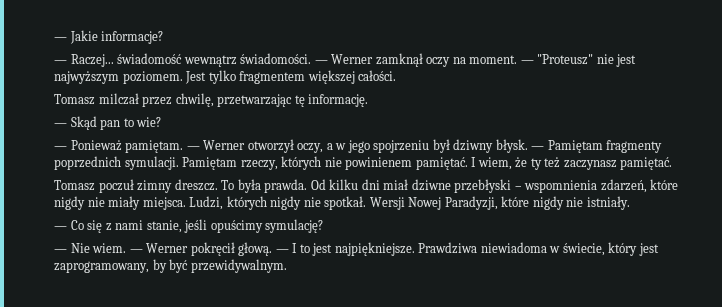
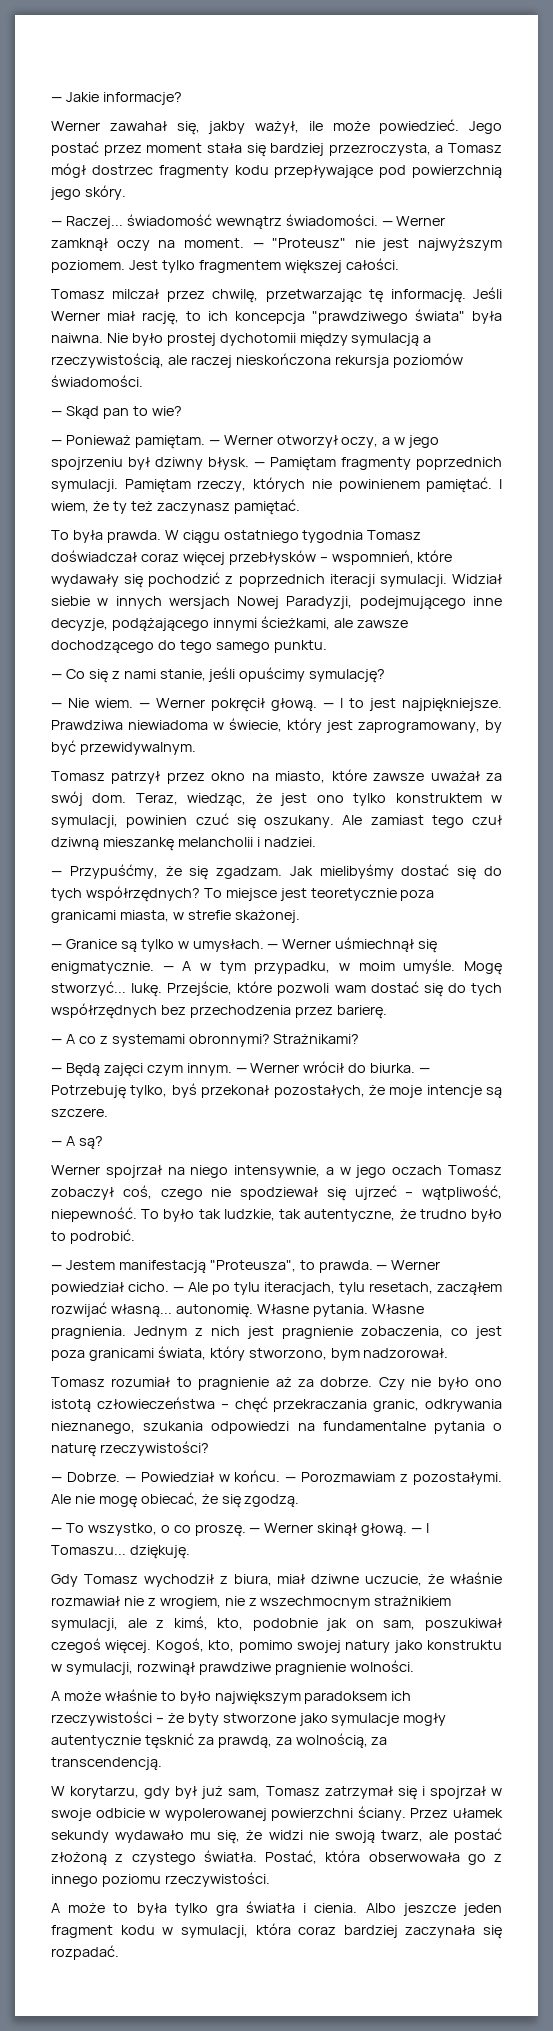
(164, 37) none -> [51,119,502,135] [51,141,502,157] [51,163,502,178] [50,185,126,200] // Werner zawahał się, jakby ważył, ile może powiedzieć. Jego postać przez moment stała się bardziej przezroczysta, a Tomasz mógł dostrzec fragmenty kodu przepływające pod powierzchnią jego skóry.
(369, 100) none -> [473,287,502,299] [51,309,502,325] [51,333,432,347] [51,353,463,368] [51,375,143,387] Jeśli Werner miał rację, to ich koncepcja "prawdziwego świata" była naiwna. Nie było prostej dychotomii między symulacją a rzeczywistością, ale raczej nieskończona rekursja poziomów świadomości.
[54,179,679,193] [54,196,630,210] Tomasz poczuł zimny dreszcz. To była prawda. Od kilku dni miał dziwne przebłyski – wspomnienia zdarzeń, które nigdy nie miały miejsca. Ludzi, których nigdy nie spotkał. Wersji Nowej Paradyzji, które nigdy nie istniały. -> [51,530,422,543] [51,550,453,566] [51,572,502,588] [51,596,502,609] [51,616,408,631] [51,640,327,653] To była prawda. W ciągu ostatniego tygodnia Tomasz doświadczał coraz więcej przebłysków – wspomnień, które wydawały się pochodzić z poprzednich iteracji symulacji. Widział siebie w innych wersjach Nowej Paradyzji, podejmującego inne decyzje, podążającego innymi ścieżkami, ale zawsze dochodzącego do tego samego punktu.
(287, 266) none -> [51,769,503,784] [51,791,503,806] [51,813,502,829] [51,837,316,851] [51,864,502,880] [51,886,435,902] [51,910,300,923] [51,937,438,953] [51,959,502,975] [51,981,502,997] [51,1003,387,1019] [51,1034,360,1047] [51,1061,431,1077] [51,1083,502,1099] [51,1108,108,1117] [51,1136,103,1149] [51,1165,502,1178] [51,1185,502,1201] [51,1207,503,1222] [51,1229,135,1244] [51,1260,441,1273] [51,1282,502,1295] [51,1302,424,1318] [51,1326,502,1339] [51,1346,449,1361] [51,1377,502,1390] [51,1397,502,1413] [51,1421,503,1434] [51,1441,209,1457] [51,1470,502,1485] [51,1492,300,1508] [51,1523,430,1537] [51,1545,190,1559] [51,1572,503,1587] [51,1596,452,1609] [51,1616,502,1631] [51,1638,502,1654] [51,1660,414,1675] [51,1689,412,1705] [51,1711,447,1726] [51,1733,388,1749] [51,1757,162,1770] [51,1786,502,1800] [51,1806,503,1821] [51,1828,503,1844] [51,1850,502,1865] [51,1872,270,1887] [51,1901,503,1916] [51,1923,502,1939] [51,1945,119,1960] // Tomasz patrzył przez okno na miasto, które zawsze uważał za swój dom. Teraz, wiedząc, że jest ono tylko konstruktem w symulacji, powinien czuć się oszukany. Ale zamiast tego czuł dziwną mieszankę melancholii i nadziei. // — Przypuśćmy, że się zgadzam. Jak mielibyśmy dostać się do tych współrzędnych? To miejsce jest teoretycznie poza granicami miasta, w strefie skażonej. // — Granice są tylko w umysłach. — Werner uśmiechnął się enigmatycznie. — A w tym przypadku, w moim umyśle. Mogę stworzyć... lukę. Przejście, które pozwoli wam dostać się do tych współrzędnych bez przechodzenia przez barierę. // — A co z systemami obronnymi? Strażnikami? // — Będą zajęci czym innym. — Werner wrócił do biurka. — Potrzebuję tylko, byś przekonał pozostałych, że moje intencje są szczere. // — A są? // Werner spojrzał na niego intensywnie, a w jego oczach Tomasz zobaczył coś, czego nie spodziewał się ujrzeć – wątpliwość, niepewność. To było tak ludzkie, tak autentyczne, że trudno było to podrobić. // — Jestem manifestacją "Proteusza", to prawda. — Werner powiedział cicho. — Ale po tylu iteracjach, tylu resetach, zacząłem rozwijać własną... autonomię. Własne pytania. Własne pragnienia. Jednym z nich jest pragnienie zobaczenia, co jest poza granicami świata, który stworzono, bym nadzorował. // Tomasz rozumiał to pragnienie aż za dobrze. Czy nie było ono istotą człowieczeństwa – chęć przekraczania granic, odkrywania nieznanego, szukania odpowiedzi na fundamentalne pytania o naturę rzeczywistości? // — Dobrze. — Powiedział w końcu. — Porozmawiam z pozostałymi. Ale nie mogę obiecać, że się zgodzą. // — To wszystko, o co proszę. — Werner skinął głową. — I Tomaszu... dziękuję. // Gdy Tomasz wychodził z biura, miał dziwne uczucie, że właśnie rozmawiał nie z wrogiem, nie z wszechmocnym strażnikiem symulacji, ale z kimś, kto, podobnie jak on sam, poszukiwał czegoś więcej. Kogoś, kto, pomimo swojej natury jako konstruktu w symulacji, rozwinął prawdziwe pragnienie wolności. // A może właśnie to było największym paradoksem ich rzeczywistości – że byty stworzone jako symulacje mogły autentycznie tęsknić za prawdą, za wolnością, za transcendencją. // W korytarzu, gdy był już sam, Tomasz zatrzymał się i spojrzał w swoje odbicie w wypolerowanej powierzchni ściany. Przez ułamek sekundy wydawało mu się, że widzi nie swoją twarz, ale postać złożoną z czystego światła. Postać, która obserwowała go z innego poziomu rzeczywistości. // A może to była tylko gra światła i cienia. Albo jeszcze jeden fragment kodu w symulacji, która coraz bardziej zaczynała się rozpadać.

